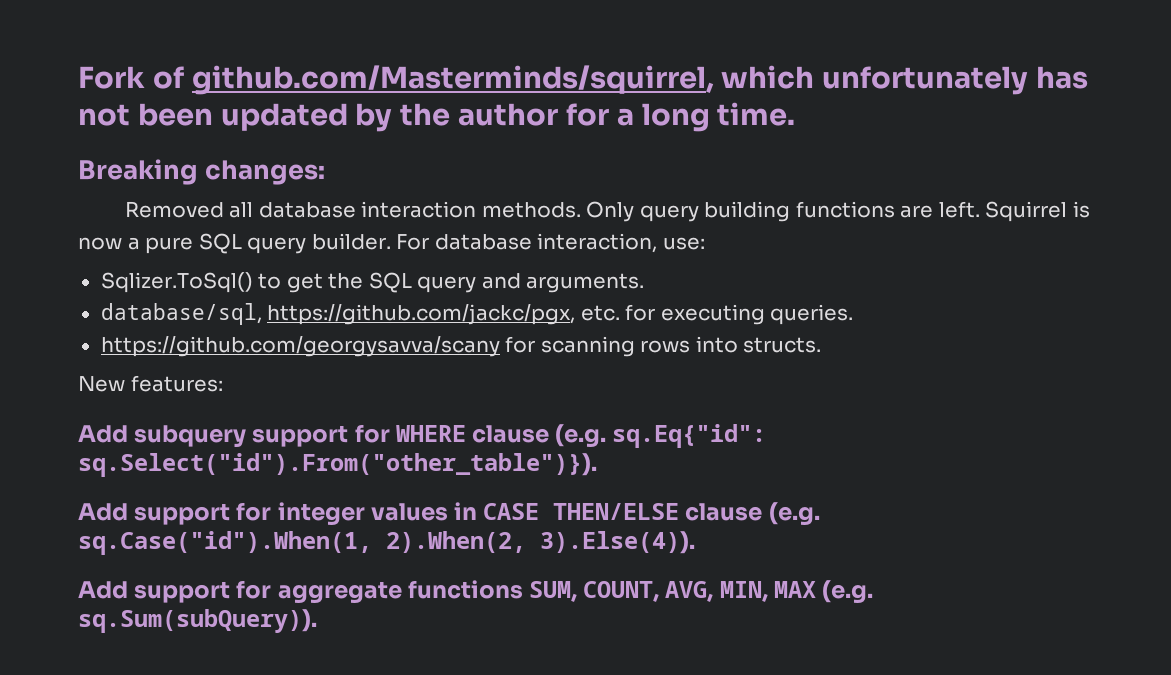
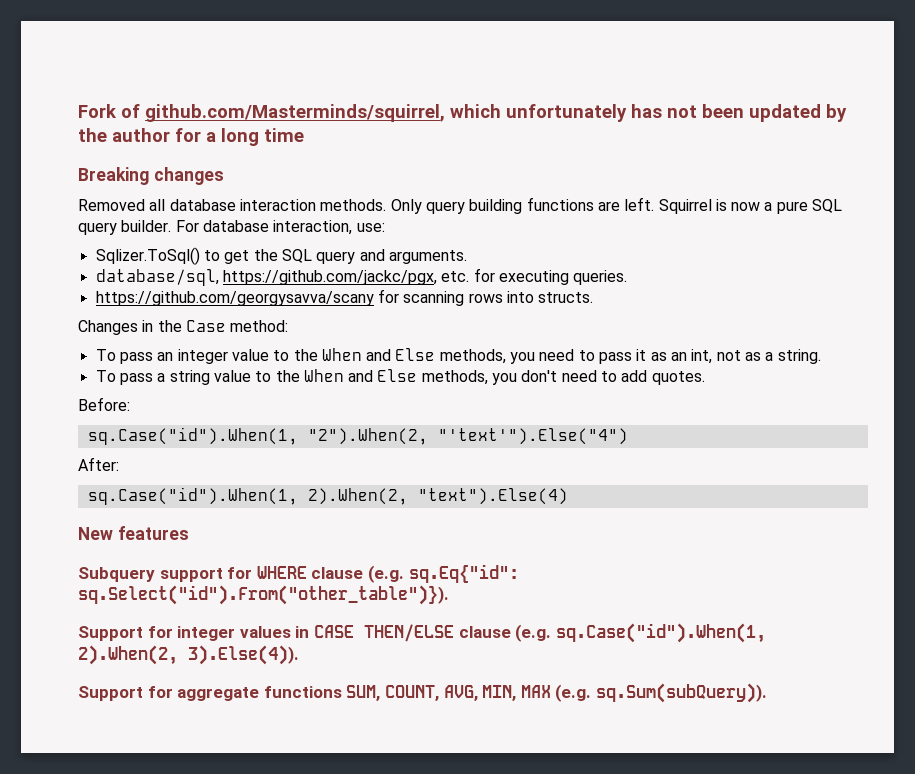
[717,102,796,126] time. -> [264,128,304,142] time
[204,160,325,185] changes: -> [153,167,224,185] changes
[78,375,223,392] [78,425,247,447] New features: // Add subquery -> [78,320,289,335] [95,348,821,364] [95,369,705,385] [78,397,130,411] [87,427,628,445] [78,457,119,471] [87,487,568,505] [78,526,189,540] [78,567,155,582] Changes in the Case method: // To pass an integer value to the When and Else methods, you need to pass it as an int, not as a string. // To pass a string value to the When and Else methods, you don't need to add quotes. // Before: // sq.Case("id").When(1, "2").When(2, "'text'").Else("4") // After: // sq.Case("id").When(1, 2).When(2, "text").Else(4) // New features // Subquery
[78,503,231,525] Add support -> [78,626,143,641] Support
[78,581,231,603] Add support -> [78,686,143,701] Support

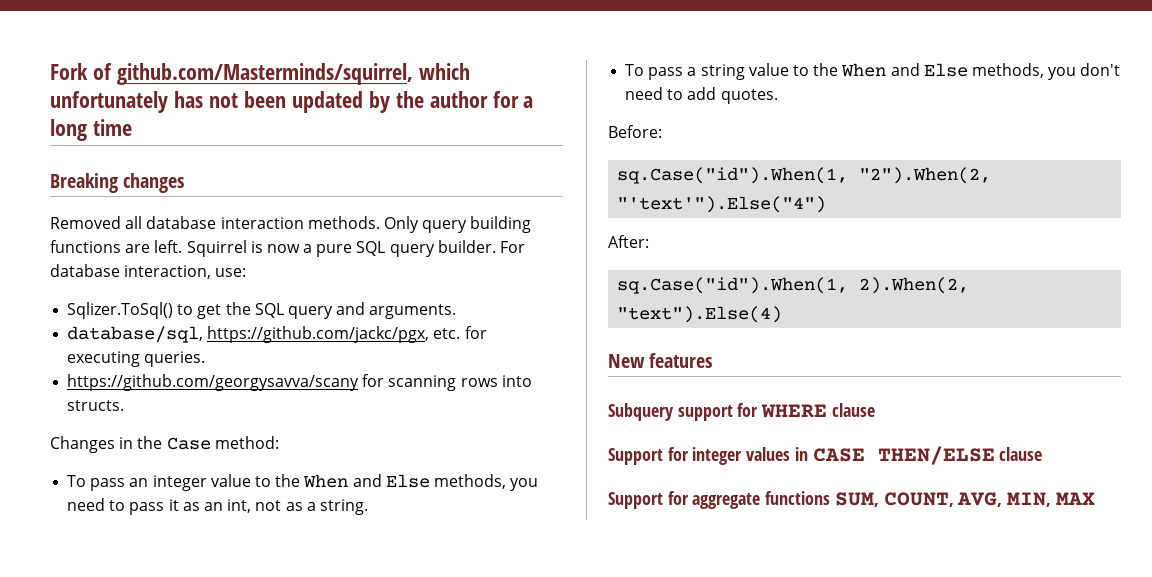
[367,564,519,583] [78,585,449,605] (e.g. sq.Eq{"id": sq.Select("id").From("other_table")}). -> (875, 410) none
[515,623,766,643] [78,645,299,665] (e.g. sq.Case("id").When(1, 2).When(2, 3).Else(4)). -> (1043, 454) none
[555,683,767,703] (e.g. sq.Sum(subQuery)). -> (1095, 498) none

